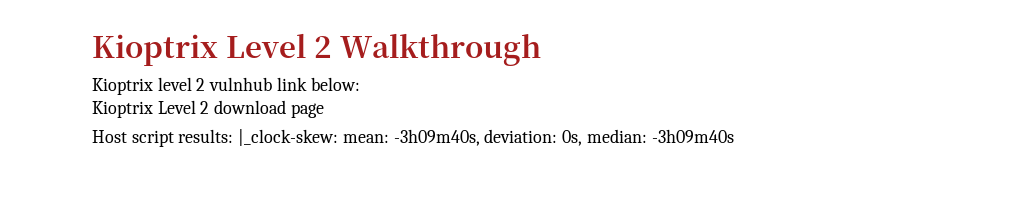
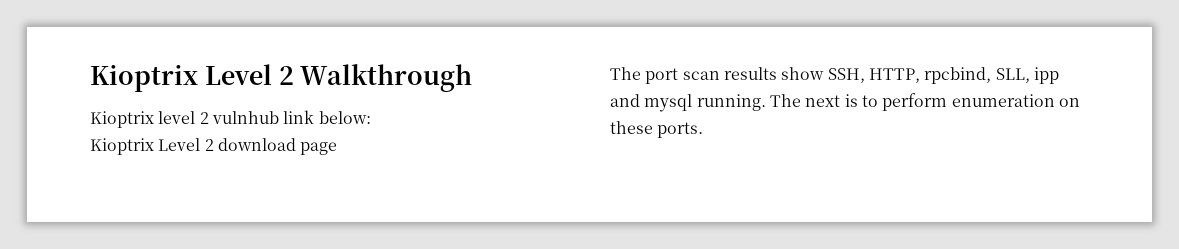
[92,129,734,147] Host script results: |_clock-skew: mean: -3h09m40s, deviation: 0s, median: -3h09m40s -> [610,67,1059,84] [610,93,1080,112] [610,121,704,138] The port scan results show SSH, HTTP, rpcbind, SLL, ipp and mysql running. The next is to perform enumeration on these ports.

